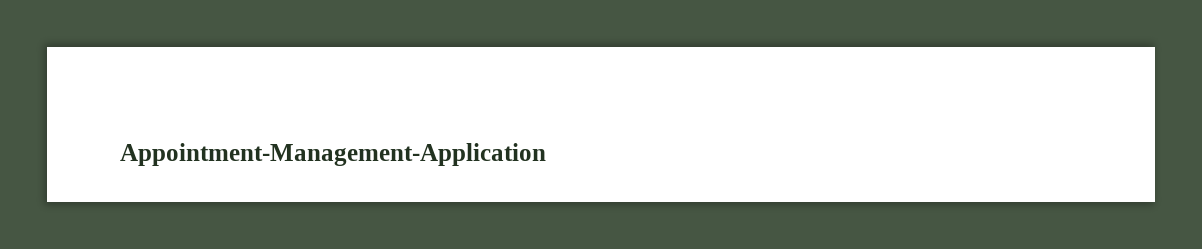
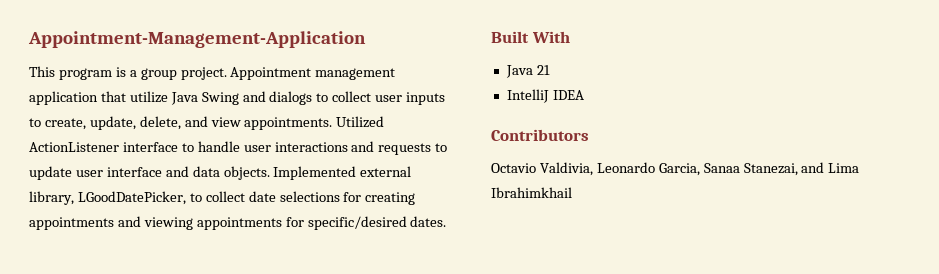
(546, 154) none -> [29,66,396,80] [29,91,446,105] [29,116,385,130] [29,141,448,155] [29,166,412,180] [29,191,416,205] [29,216,447,230] [491,31,570,43] [505,65,550,78] [506,89,584,103] [491,129,589,141] [491,162,860,176] [491,187,572,198] // This program is a group project. Appointment management application that utilize Java Swing and dialogs to collect user inputs to create, update, delete, and view appointments. Utilized ActionListener interface to handle user interactions and requests to update user interface and data objects. Implemented external library, LGoodDatePicker, to collect date selections for creating appointments and viewing appointments for specific/desired dates. // Built With // Java 21 // IntelliJ IDEA // Contributors // Octavio Valdivia, Leonardo Garcia, Sanaa Stanezai, and Lima Ibrahimkhail

